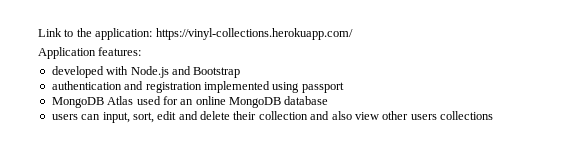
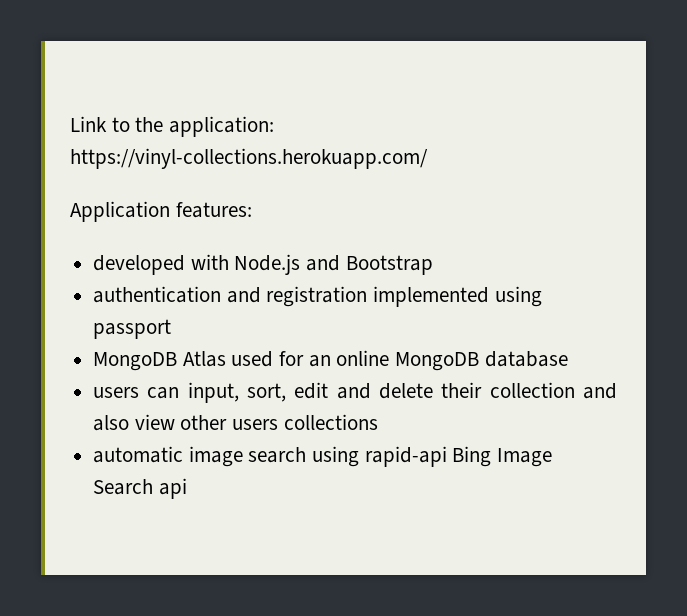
(493, 115) none -> [93,446,553,467] [93,478,187,499] // automatic image search using rapid-api Bing Image Search api

